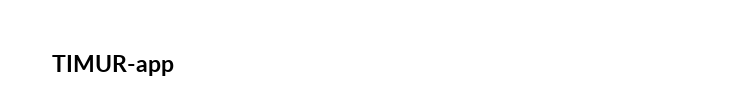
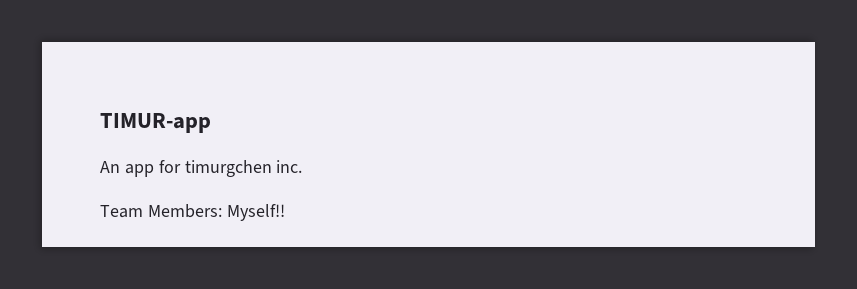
(174, 65) none -> [100,160,303,177] [100,204,285,221] // An app for timurgchen inc. // Team Members: Myself!!

